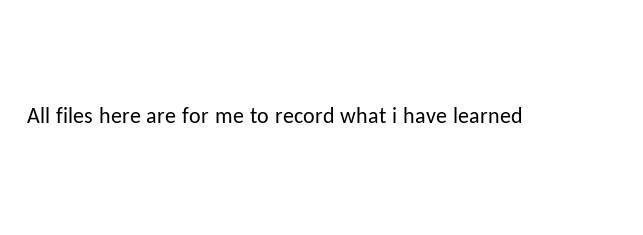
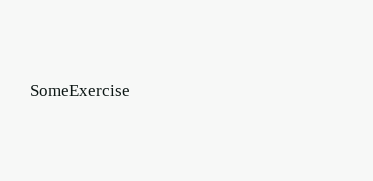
[27,107,523,123] All files here are for me to record what i have learned -> [30,85,130,96] SomeExercise

